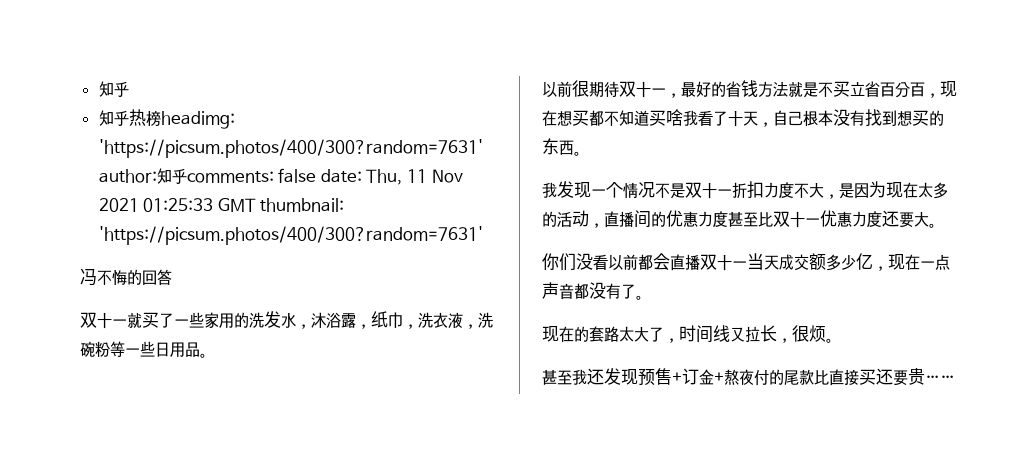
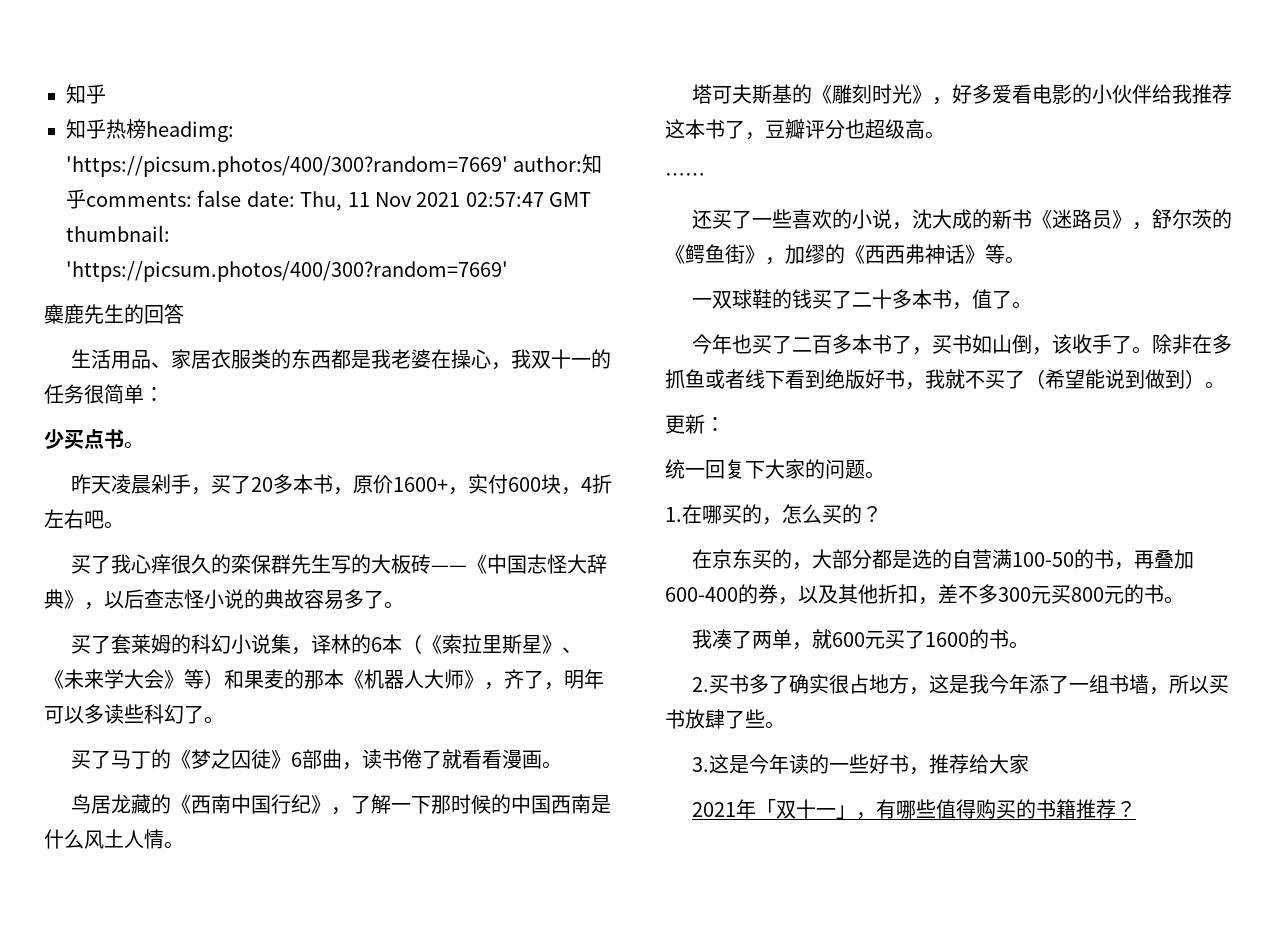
[98,139,483,158] 'https://picsum.photos/400/300?random=7631' -> [66,156,508,177] 'https://picsum.photos/400/300?random=7669'
[143,198,214,212] 01:25:33 -> [465,192,544,207] 02:57:47
[98,226,483,245] [80,268,127,286] 'https://picsum.photos/400/300?random=7631' // 冯不悔 -> [66,261,508,282] [44,304,124,324] 'https://picsum.photos/400/300?random=7669' // 麋鹿先生
[80,311,493,329] [80,341,208,358] [542,80,957,98] [542,109,944,127] [542,138,582,156] [542,181,948,199] [542,210,937,228] [542,253,950,271] [542,282,644,300] [542,325,834,343] [542,368,955,386] 双十一就买了一些家用的洗发水，沐浴露，纸巾，洗衣液，洗碗粉等一些日用品。 // 以前很期待双十一，最好的省钱方法就是不买立省百分百，现在想买都不知道买啥我看了十天，自己根本没有找到想买的东西。 // 我发现一个情况不是双十一折扣力度不大，是因为现在太多的活动，直播间的优惠力度甚至比双十一优惠力度还要大。 // 你们没看以前都会直播双十一当天成交额多少亿，现在一点声音都没有了。 // 现在的套路太大了，时间线又拉长，很烦。 // 甚至我还发现预售+订金+熬夜付的尾款比直接买还要贵…… -> [71,349,612,370] [44,384,164,404] [44,429,144,449] [71,474,613,495] [44,509,124,529] [71,554,608,574] [44,589,404,610] [71,634,583,655] [44,669,604,690] [44,704,224,724] [71,749,563,770] [71,794,612,815] [44,829,184,849] [692,84,1233,105] [665,119,945,140] [665,173,705,182] [692,209,1233,230] [665,244,1025,265] [692,289,1033,310] [692,334,1233,355] [665,369,1225,390] [665,414,725,434] [665,459,885,479] [665,504,882,525] [692,549,1195,570] [665,584,1184,605] [692,629,1030,650] [692,674,1230,695] [665,709,785,729] [692,754,1030,775] [692,799,1137,820] 生活用品、家居衣服类的东西都是我老婆在操心，我双十一的任务很简单： // 少买点书。 // 昨天凌晨剁手，买了20多本书，原价1600+，实付600块，4折左右吧。 // 买了我心痒很久的栾保群先生写的大板砖——《中国志怪大辞典》，以后查志怪小说的典故容易多了。 // 买了套莱姆的科幻小说集，译林的6本（《索拉里斯星》、《未来学大会》等）和果麦的那本《机器人大师》，齐了，明年可以多读些科幻了。 // 买了马丁的《梦之囚徒》6部曲，读书倦了就看看漫画。 // 鸟居龙藏的《西南中国行纪》，了解一下那时候的中国西南是什么风土人情。 // 塔可夫斯基的《雕刻时光》，好多爱看电影的小伙伴给我推荐这本书了，豆瓣评分也超级高。 // …… // 还买了一些喜欢的小说，沈大成的新书《迷路员》，舒尔茨的《鳄鱼街》，加缪的《西西弗神话》等。 // 一双球鞋的钱买了二十多本书，值了。 // 今年也买了二百多本书了，买书如山倒，该收手了。除非在多抓鱼或者线下看到绝版好书，我就不买了（希望能说到做到）。 // 更新： // 统一回复下大家的问题。 // 1.在哪买的，怎么买的？ // 在京东买的，大部分都是选的自营满100-50的书，再叠加600-400的券，以及其他折扣，差不多300元买800元的书。 // 我凑了两单，就600元买了1600的书。 // 2.买书多了确实很占地方，这是我今年添了一组书墙，所以买书放肆了些。 // 3.这是今年读的一些好书，推荐给大家 // 2021年「双十一」，有哪些值得购买的书籍推荐？

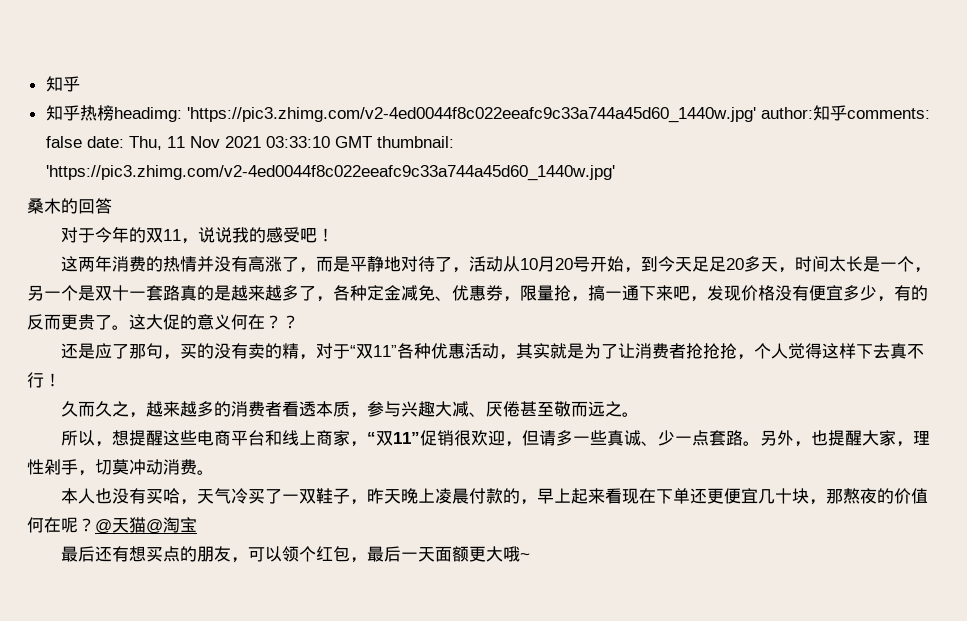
[66,156,508,177] 'https://picsum.photos/400/300?random=7669' -> [186,107,756,123] 'https://pic3.zhimg.com/v2-4ed0044f8c022eeafc9c33a744a45d60_1440w.jpg'
[465,192,544,207] 02:57:47 -> [265,136,330,148] 03:33:10
[66,261,508,282] [44,304,124,324] 'https://picsum.photos/400/300?random=7669' // 麋鹿先生 -> [45,165,615,181] [27,198,61,214] 'https://pic3.zhimg.com/v2-4ed0044f8c022eeafc9c33a744a45d60_1440w.jpg' // 桑木
[71,349,612,370] [44,384,164,404] [44,429,144,449] [71,474,613,495] [44,509,124,529] [71,554,608,574] [44,589,404,610] [71,634,583,655] [44,669,604,690] [44,704,224,724] [71,749,563,770] [71,794,612,815] [44,829,184,849] [692,84,1233,105] [665,119,945,140] [665,173,705,182] [692,209,1233,230] [665,244,1025,265] [692,289,1033,310] [692,334,1233,355] [665,369,1225,390] [665,414,725,434] [665,459,885,479] [665,504,882,525] [692,549,1195,570] [665,584,1184,605] [692,629,1030,650] [692,674,1230,695] [665,709,785,729] [692,754,1030,775] [692,799,1137,820] 生活用品、家居衣服类的东西都是我老婆在操心，我双十一的任务很简单： // 少买点书。 // 昨天凌晨剁手，买了20多本书，原价1600+，实付600块，4折左右吧。 // 买了我心痒很久的栾保群先生写的大板砖——《中国志怪大辞典》，以后查志怪小说的典故容易多了。 // 买了套莱姆的科幻小说集，译林的6本（《索拉里斯星》、《未来学大会》等）和果麦的那本《机器人大师》，齐了，明年可以多读些科幻了。 // 买了马丁的《梦之囚徒》6部曲，读书倦了就看看漫画。 // 鸟居龙藏的《西南中国行纪》，了解一下那时候的中国西南是什么风土人情。 // 塔可夫斯基的《雕刻时光》，好多爱看电影的小伙伴给我推荐这本书了，豆瓣评分也超级高。 // …… // 还买了一些喜欢的小说，沈大成的新书《迷路员》，舒尔茨的《鳄鱼街》，加缪的《西西弗神话》等。 // 一双球鞋的钱买了二十多本书，值了。 // 今年也买了二百多本书了，买书如山倒，该收手了。除非在多抓鱼或者线下看到绝版好书，我就不买了（希望能说到做到）。 // 更新： // 统一回复下大家的问题。 // 1.在哪买的，怎么买的？ // 在京东买的，大部分都是选的自营满100-50的书，再叠加600-400的券，以及其他折扣，差不多300元买800元的书。 // 我凑了两单，就600元买了1600的书。 // 2.买书多了确实很占地方，这是我今年添了一组书墙，所以买书放肆了些。 // 3.这是今年读的一些好书，推荐给大家 // 2021年「双十一」，有哪些值得购买的书籍推荐？ -> [60,226,334,244] [60,255,931,273] [27,285,928,302] [27,314,299,330] [60,343,924,360] [27,372,61,388] [60,401,639,418] [60,430,930,447] [27,459,214,476] [60,488,928,505] [27,517,197,534] [60,546,530,563] 对于今年的双11，说说我的感受吧！ // 这两年消费的热情并没有高涨了，而是平静地对待了，活动从10月20号开始，到今天足足20多天，时间太长是一个，另一个是双十一套路真的是越来越多了，各种定金减免、优惠券，限量抢，搞一通下来吧，发现价格没有便宜多少，有的反而更贵了。这大促的意义何在？？ // 还是应了那句，买的没有卖的精，对于“双11”各种优惠活动，其实就是为了让消费者抢抢抢，个人觉得这样下去真不行！ // 久而久之，越来越多的消费者看透本质，参与兴趣大减、厌倦甚至敬而远之。 // 所以，想提醒这些电商平台和线上商家，“双11”促销很欢迎，但请多一些真诚、少一点套路。另外，也提醒大家，理性剁手，切莫冲动消费。 // 本人也没有买哈，天气冷买了一双鞋子，昨天晚上凌晨付款的，早上起来看现在下单还更便宜几十块，那熬夜的价值何在呢？@天猫@淘宝 // 最后还有想买点的朋友，可以领个红包，最后一天面额更大哦~

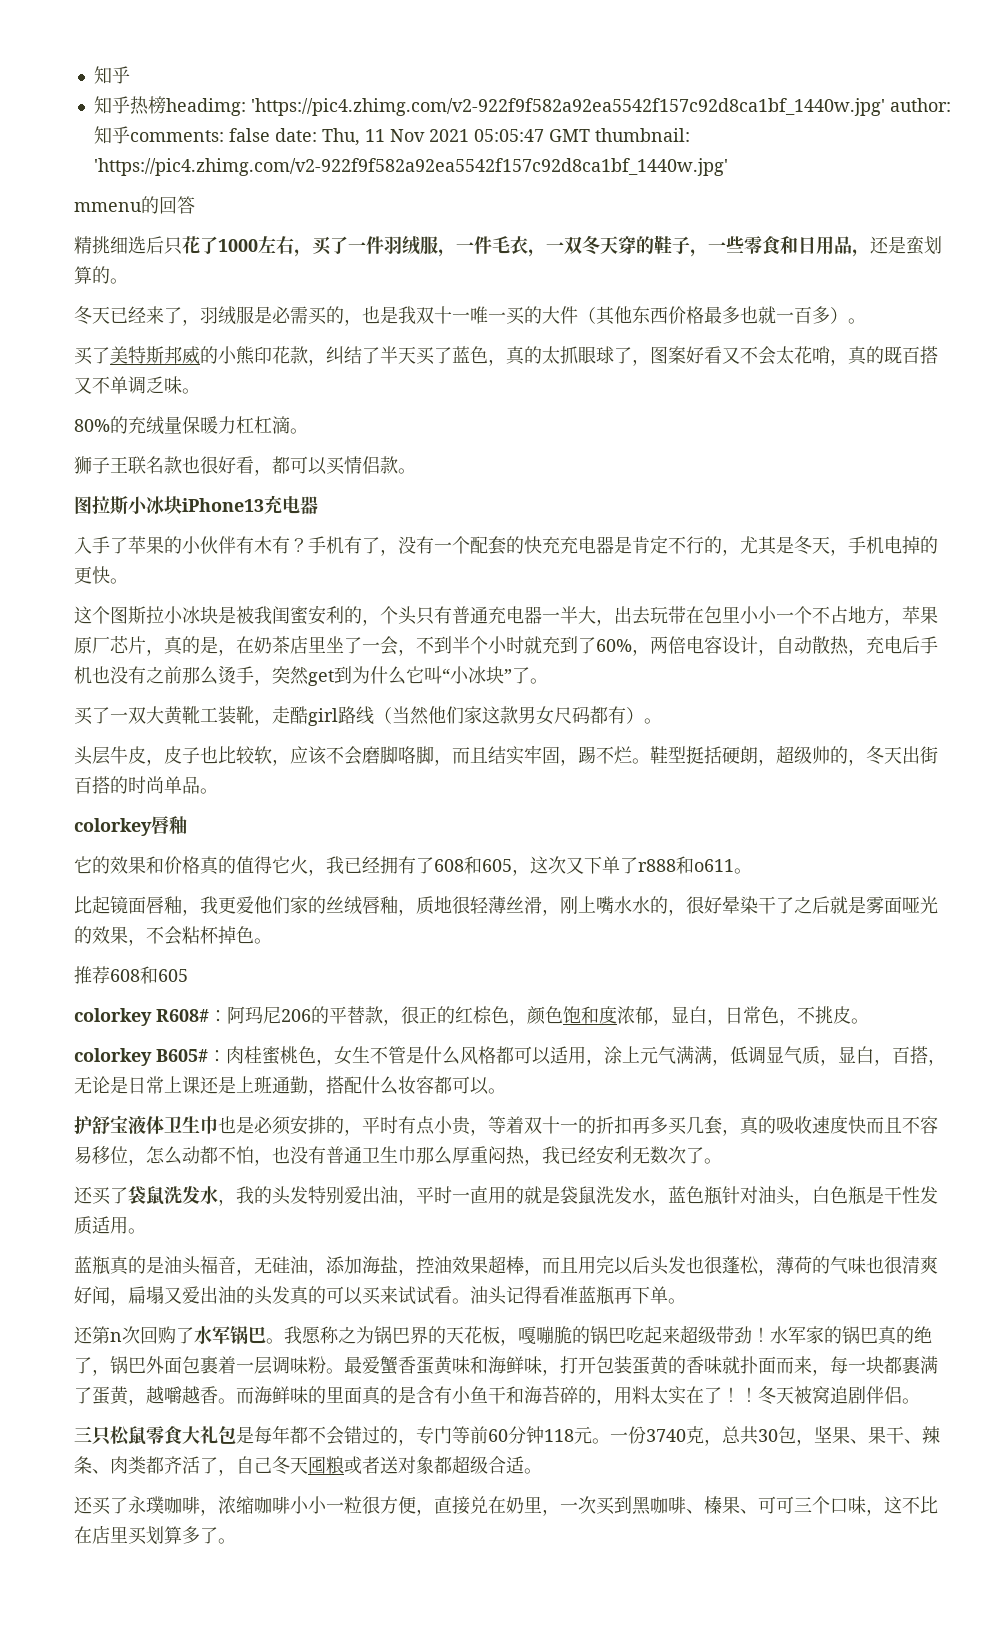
[186,107,756,123] 'https://pic3.zhimg.com/v2-4ed0044f8c022eeafc9c33a744a45d60_1440w.jpg' -> [250,98,885,116] 'https://pic4.zhimg.com/v2-922f9f582a92ea5542f157c92d8ca1bf_1440w.jpg'
[265,136,330,148] 03:33:10 -> [473,129,544,142] 05:05:47
[45,165,615,181] [27,198,61,214] 'https://pic3.zhimg.com/v2-4ed0044f8c022eeafc9c33a744a45d60_1440w.jpg' // 桑木 -> [93,158,728,176] [74,202,142,212] 'https://pic4.zhimg.com/v2-922f9f582a92ea5542f157c92d8ca1bf_1440w.jpg' // mmenu
[60,226,334,244] [60,255,931,273] [27,285,928,302] [27,314,299,330] [60,343,924,360] [27,372,61,388] [60,401,639,418] [60,430,930,447] [27,459,214,476] [60,488,928,505] [27,517,197,534] [60,546,530,563] 对于今年的双11，说说我的感受吧！ // 这两年消费的热情并没有高涨了，而是平静地对待了，活动从10月20号开始，到今天足足20多天，时间太长是一个，另一个是双十一套路真的是越来越多了，各种定金减免、优惠券，限量抢，搞一通下来吧，发现价格没有便宜多少，有的反而更贵了。这大促的意义何在？？ // 还是应了那句，买的没有卖的精，对于“双11”各种优惠活动，其实就是为了让消费者抢抢抢，个人觉得这样下去真不行！ // 久而久之，越来越多的消费者看透本质，参与兴趣大减、厌倦甚至敬而远之。 // 所以，想提醒这些电商平台和线上商家，“双11”促销很欢迎，但请多一些真诚、少一点套路。另外，也提醒大家，理性剁手，切莫冲动消费。 // 本人也没有买哈，天气冷买了一双鞋子，昨天晚上凌晨付款的，早上起来看现在下单还更便宜几十块，那熬夜的价值何在呢？@天猫@淘宝 // 最后还有想买点的朋友，可以领个红包，最后一天面额更大哦~ -> [74,235,942,257] [74,266,128,284] [74,306,866,326] [74,346,938,366] [74,376,200,394] [74,416,308,435] [74,456,416,476] [74,495,318,514] [74,535,938,556] [74,566,128,584] [74,605,938,626] [74,635,938,656] [74,666,548,686] [74,706,662,726] [74,745,938,766] [74,776,218,794] [74,816,187,836] [74,856,752,876] [74,896,938,916] [74,926,272,946] [74,966,188,984] [74,1006,869,1026] [74,1046,946,1066] [74,1076,506,1096] [74,1115,938,1136] [74,1145,722,1166] [74,1186,938,1206] [74,1216,146,1235] [74,1255,938,1276] [74,1286,686,1306] [74,1325,932,1346] [74,1356,938,1376] [74,1386,920,1406] [74,1425,940,1446] [74,1455,542,1476] [74,1496,938,1516] [74,1525,236,1545] 精挑细选后只花了1000左右，买了一件羽绒服，一件毛衣，一双冬天穿的鞋子，一些零食和日用品，还是蛮划算的。 // 冬天已经来了，羽绒服是必需买的，也是我双十一唯一买的大件（其他东西价格最多也就一百多）。 // 买了美特斯邦威的小熊印花款，纠结了半天买了蓝色，真的太抓眼球了，图案好看又不会太花哨，真的既百搭又不单调乏味。 // 80%的充绒量保暖力杠杠滴。 // 狮子王联名款也很好看，都可以买情侣款。 // 图拉斯小冰块iPhone13充电器 // 入手了苹果的小伙伴有木有？手机有了，没有一个配套的快充充电器是肯定不行的，尤其是冬天，手机电掉的更快。 // 这个图斯拉小冰块是被我闺蜜安利的，个头只有普通充电器一半大，出去玩带在包里小小一个不占地方，苹果原厂芯片，真的是，在奶茶店里坐了一会，不到半个小时就充到了60%，两倍电容设计，自动散热，充电后手机也没有之前那么烫手，突然get到为什么它叫“小冰块”了。 // 买了一双大黄靴工装靴，走酷girl路线（当然他们家这款男女尺码都有）。 // 头层牛皮，皮子也比较软，应该不会磨脚咯脚，而且结实牢固，踢不烂。鞋型挺括硬朗，超级帅的，冬天出街百搭的时尚单品。 // colorkey唇釉 // 它的效果和价格真的值得它火，我已经拥有了608和605，这次又下单了r888和o611。 // 比起镜面唇釉，我更爱他们家的丝绒唇釉，质地很轻薄丝滑，刚上嘴水水的，很好晕染干了之后就是雾面哑光的效果，不会粘杯掉色。 // 推荐608和605 // colorkey R608#：阿玛尼206的平替款，很正的红棕色，颜色饱和度浓郁，显白，日常色，不挑皮。 // colorkey B605#：肉桂蜜桃色，女生不管是什么风格都可以适用，涂上元气满满，低调显气质，显白，百搭，无论是日常上课还是上班通勤，搭配什么妆容都可以。 // 护舒宝液体卫生巾也是必须安排的，平时有点小贵，等着双十一的折扣再多买几套，真的吸收速度快而且不容易移位，怎么动都不怕，也没有普通卫生巾那么厚重闷热，我已经安利无数次了。 // 还买了袋鼠洗发水，我的头发特别爱出油，平时一直用的就是袋鼠洗发水，蓝色瓶针对油头，白色瓶是干性发质适用。 // 蓝瓶真的是油头福音，无硅油，添加海盐，控油效果超棒，而且用完以后头发也很蓬松，薄荷的气味也很清爽好闻，扁塌又爱出油的头发真的可以买来试试看。油头记得看准蓝瓶再下单。 // 还第n次回购了水军锅巴。我愿称之为锅巴界的天花板，嘎嘣脆的锅巴吃起来超级带劲！水军家的锅巴真的绝了，锅巴外面包裹着一层调味粉。最爱蟹香蛋黄味和海鲜味，打开包装蛋黄的香味就扑面而来，每一块都裹满了蛋黄，越嚼越香。而海鲜味的里面真的是含有小鱼干和海苔碎的，用料太实在了！！冬天被窝追剧伴侣。 // 三只松鼠零食大礼包是每年都不会错过的，专门等前60分钟118元。一份3740克，总共30包，坚果、果干、辣条、肉类都齐活了，自己冬天囤粮或者送对象都超级合适。 // 还买了永璞咖啡，浓缩咖啡小小一粒很方便，直接兑在奶里，一次买到黑咖啡、榛果、可可三个口味，这不比在店里买划算多了。

